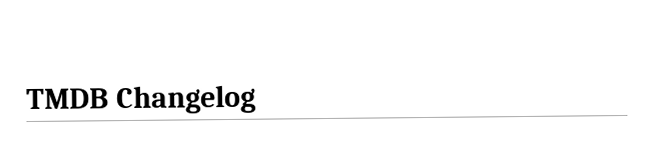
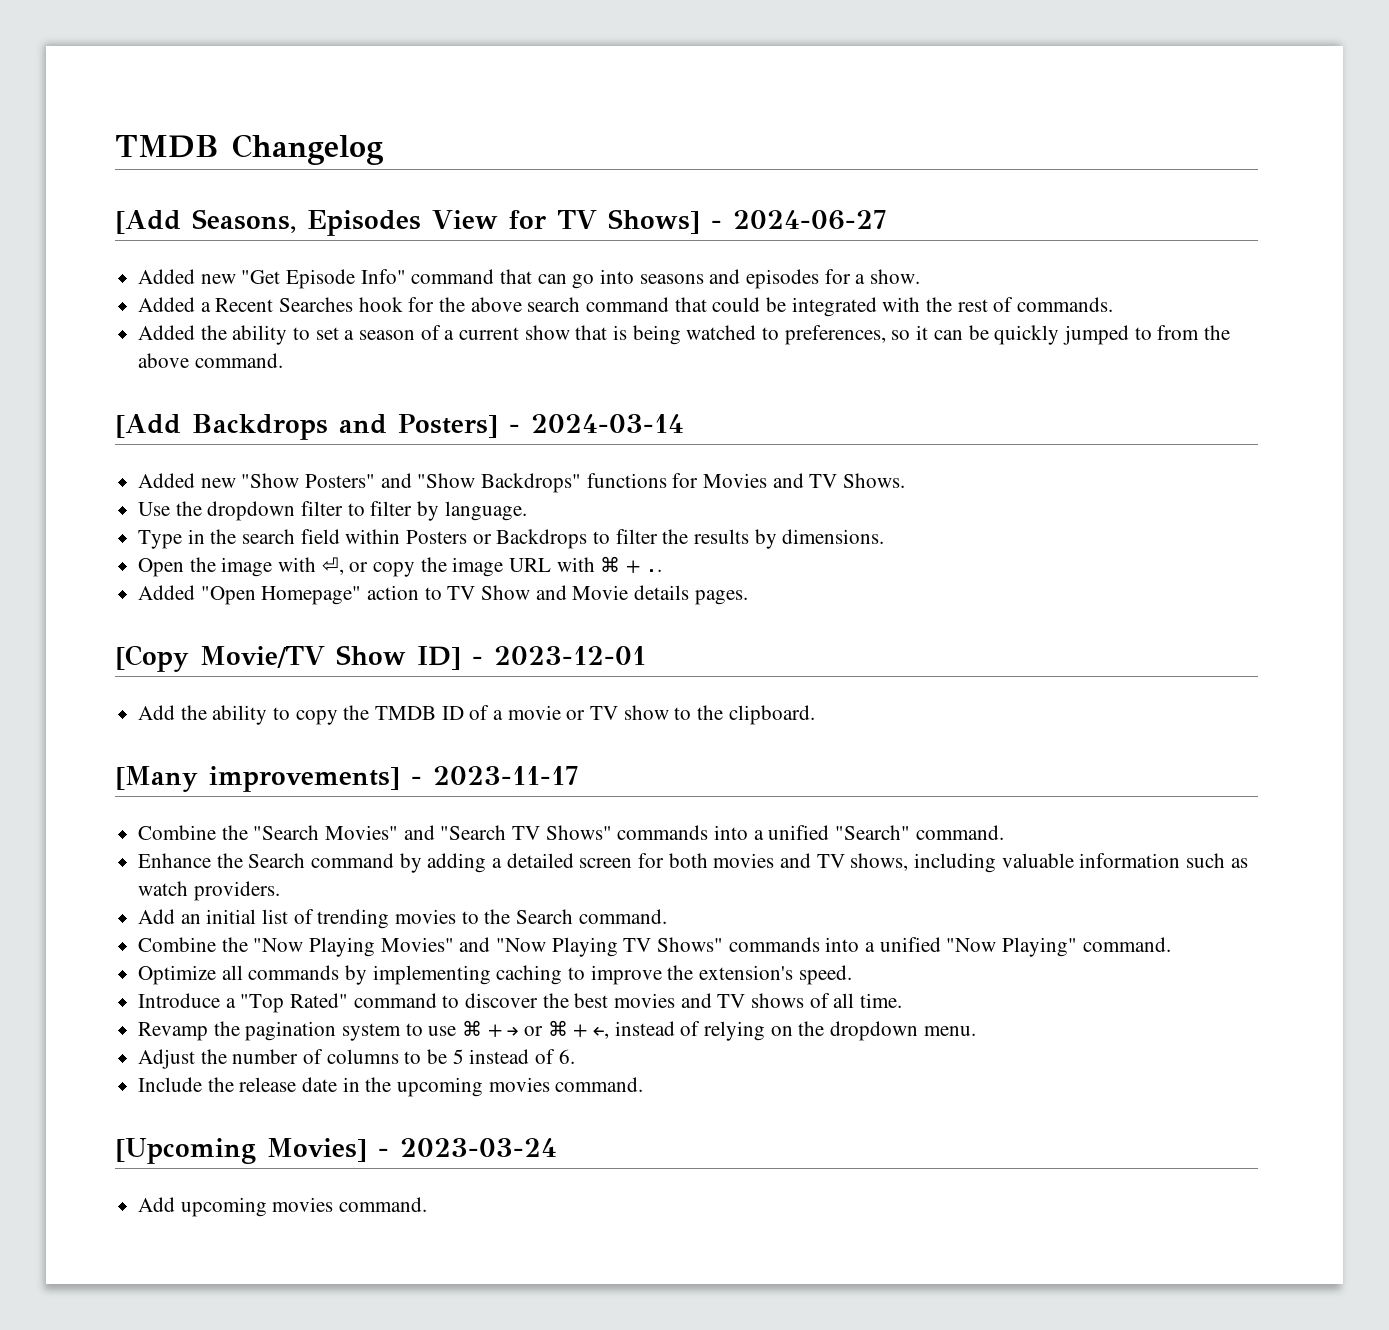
(256, 99) none -> [115,209,886,236] [138,269,921,289] [138,297,1114,317] [138,325,1230,345] [138,353,283,368] [115,414,684,440] [138,473,906,493] [138,501,527,521] [138,529,885,549] [138,556,662,577] [138,585,748,605] [115,645,646,672] [138,705,815,725] [115,766,578,792] [138,825,1004,840] [138,853,1248,873] [138,881,280,901] [138,909,667,929] [138,937,1171,957] [138,965,852,985] [138,993,903,1013] [138,1020,976,1041] [138,1049,575,1069] [138,1077,644,1097] [115,1138,557,1164] [138,1197,428,1217] // [Add Seasons, Episodes View for TV Shows] - 2024-06-27 // Added new "Get Episode Info" command that can go into seasons and episodes for a show. // Added a Recent Searches hook for the above search command that could be integrated with the rest of commands. // Added the ability to set a season of a current show that is being watched to preferences, so it can be quickly jumped to from the above command. // [Add Backdrops and Posters] - 2024-03-14 // Added new "Show Posters" and "Show Backdrops" functions for Movies and TV Shows. // Use the dropdown filter to filter by language. // Type in the search field within Posters or Backdrops to filter the results by dimensions. // Open the image with ⏎, or copy the image URL with ⌘ + .. // Added "Open Homepage" action to TV Show and Movie details pages. // [Copy Movie/TV Show ID] - 2023-12-01 // Add the ability to copy the TMDB ID of a movie or TV show to the clipboard. // [Many improvements] - 2023-11-17 // Combine the "Search Movies" and "Search TV Shows" commands into a unified "Search" command. // Enhance the Search command by adding a detailed screen for both movies and TV shows, including valuable information such as watch providers. // Add an initial list of trending movies to the Search command. // Combine the "Now Playing Movies" and "Now Playing TV Shows" commands into a unified "Now Playing" command. // Optimize all commands by implementing caching to improve the extension's speed. // Introduce a "Top Rated" command to discover the best movies and TV shows of all time. // Revamp the pagination system to use ⌘ + → or ⌘ + ←, instead of relying on the dropdown menu. // Adjust the number of columns to be 5 instead of 6. // Include the release date in the upcoming movies command. // [Upcoming Movies] - 2023-03-24 // Add upcoming movies command.

